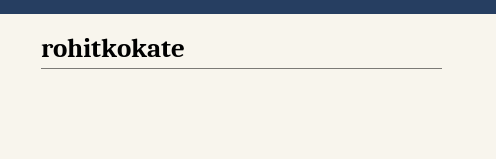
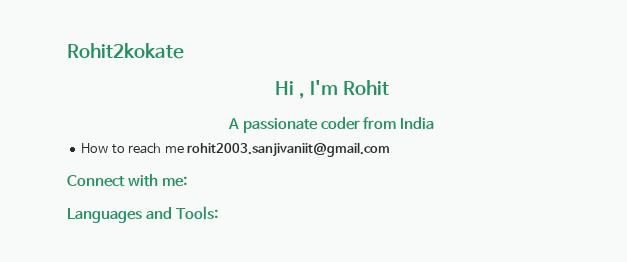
[41,38,185,57] rohitkokate -> [67,43,184,59] [274,80,389,99] [227,117,435,133] [81,142,391,157] [67,174,187,187] [67,206,218,223] Rohit2kokate // Hi , I'm Rohit // A passionate coder from India // How to reach me rohit2003.sanjivaniit@gmail.com // Connect with me: // Languages and Tools:

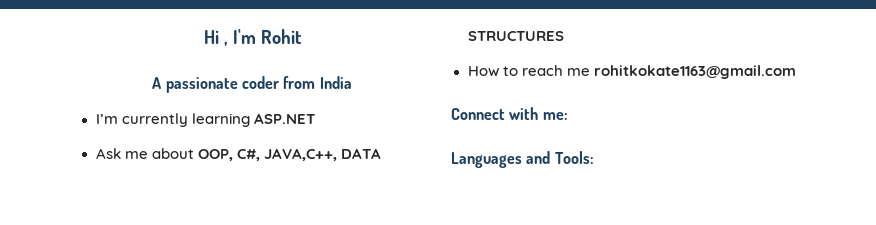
[67,43,184,59] Rohit2kokate // -> (203, 37) none
(435, 123) none -> [95,113,315,127] [95,148,381,161] [467,31,564,41] // I’m currently learning ASP.NET // Ask me about OOP, C#, JAVA,C++, DATA STRUCTURES
[187,142,391,157] rohit2003.sanjivaniit@gmail.com -> [593,65,796,79] rohitkokate1163@gmail.com

